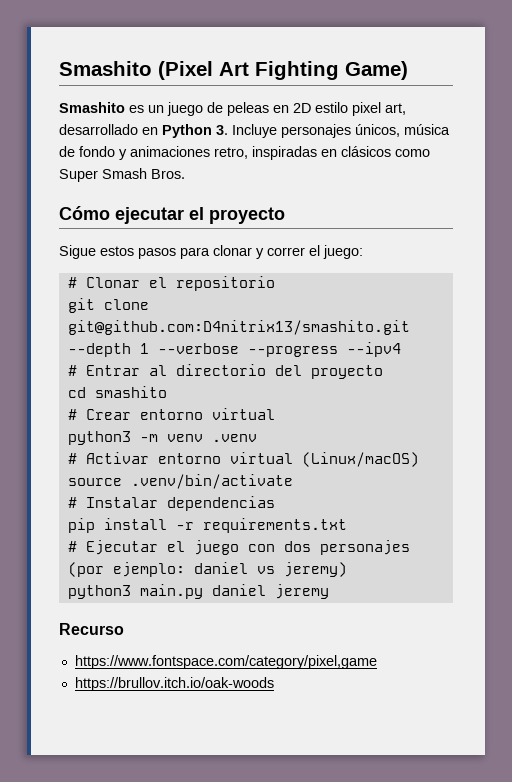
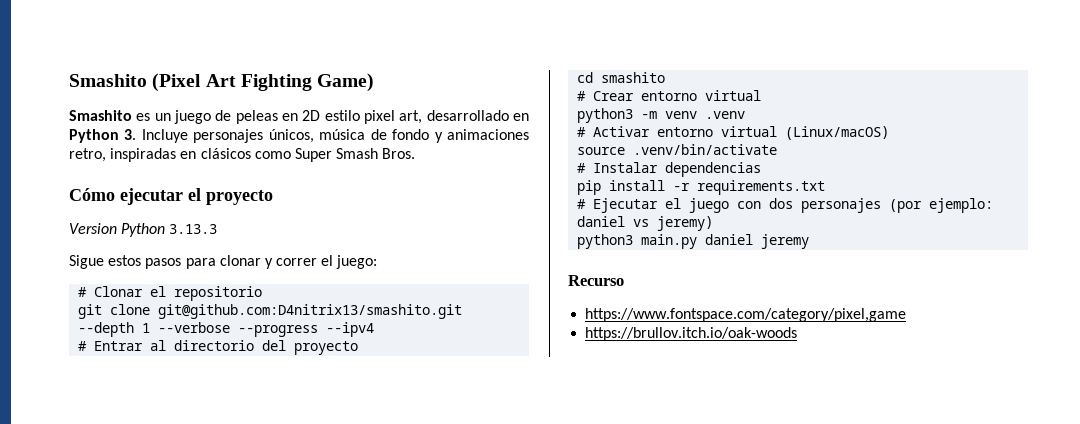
(285, 215) none -> [69,223,218,237] // Version Python 3.13.3

